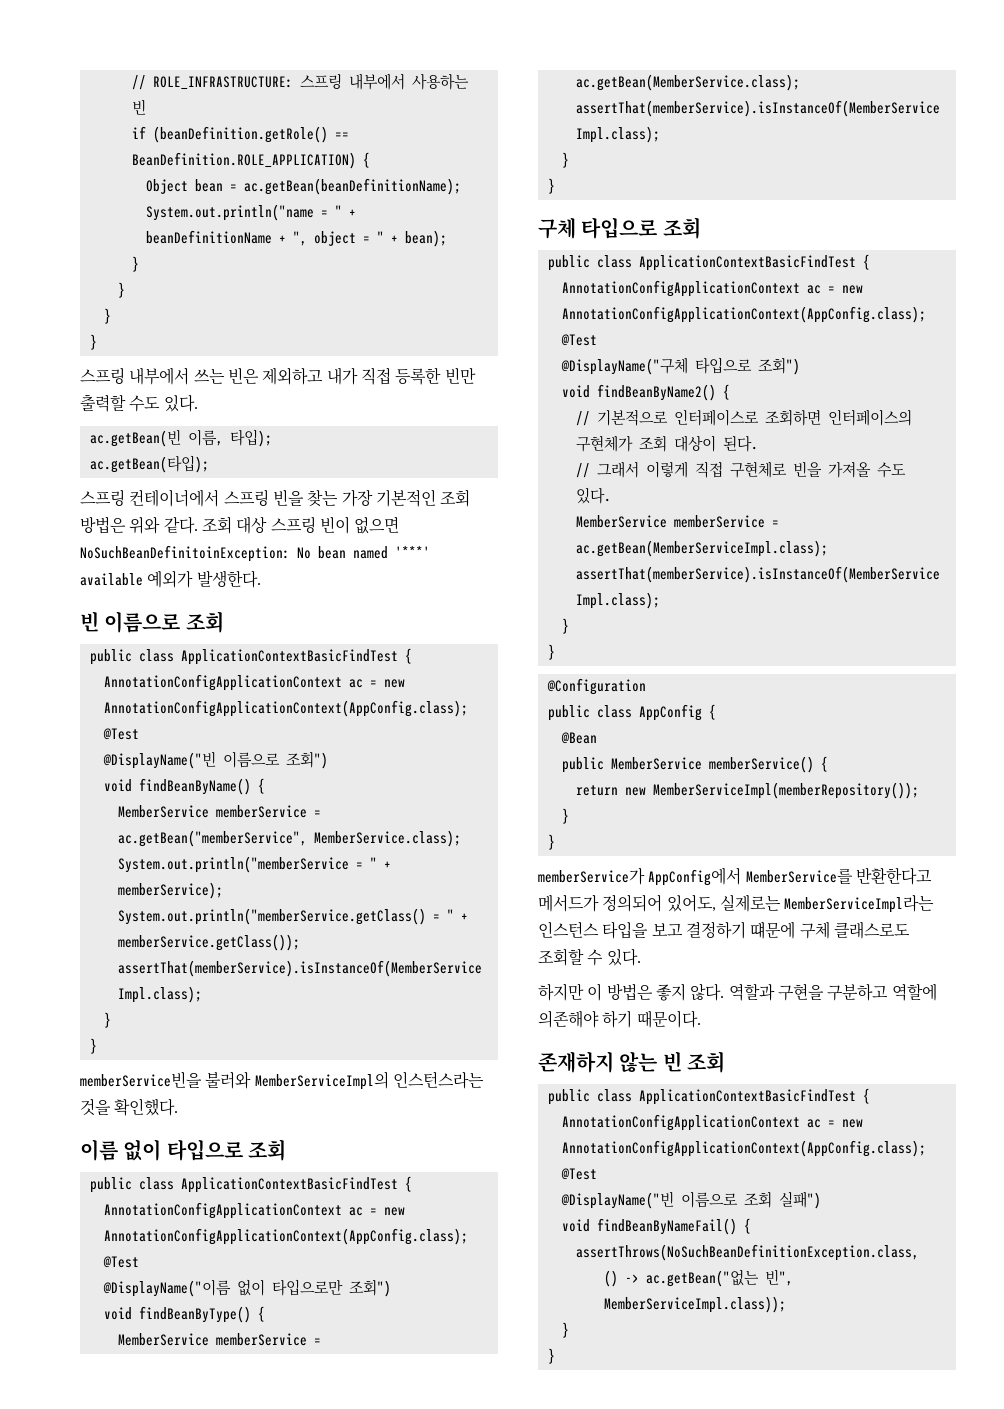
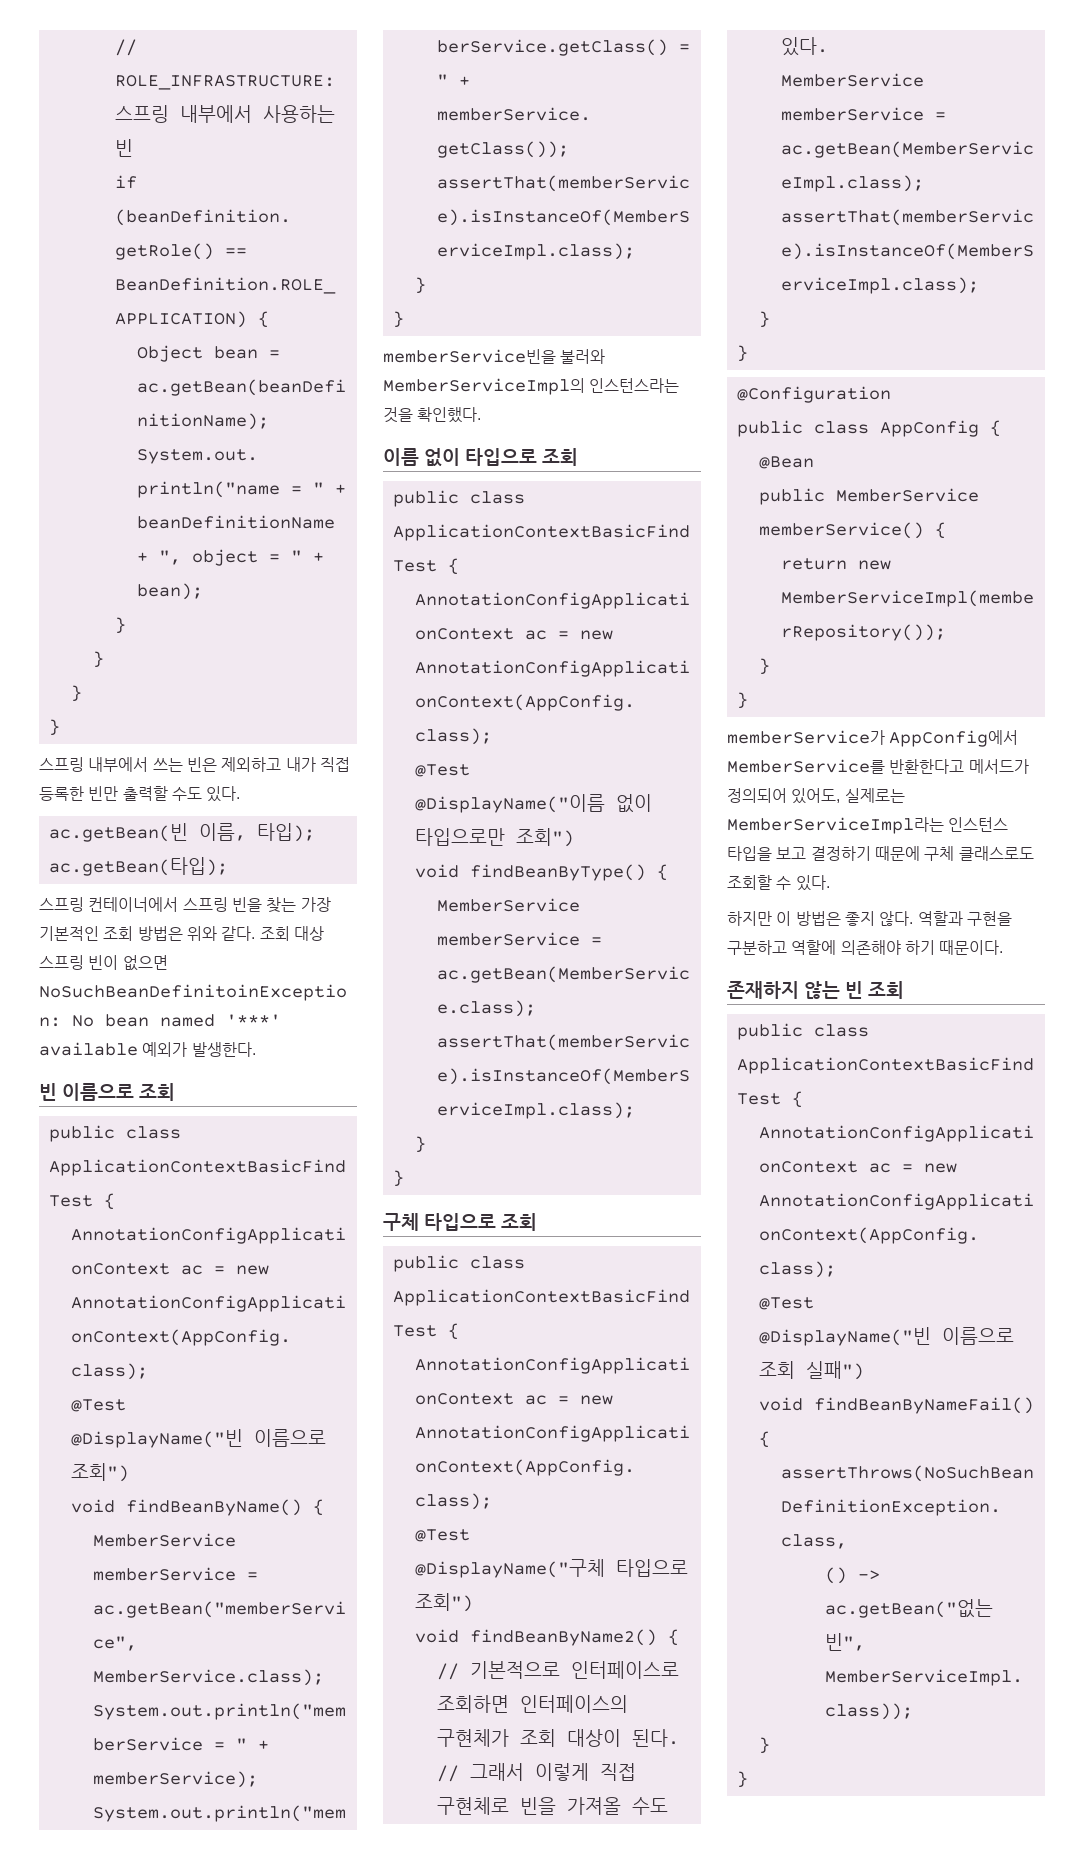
[750,921,796,939] 떄문에 -> [874,846,920,861] 때문에

